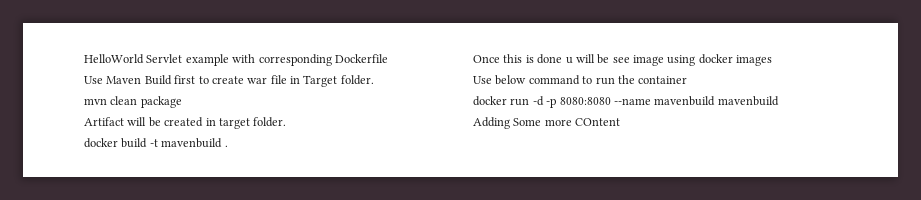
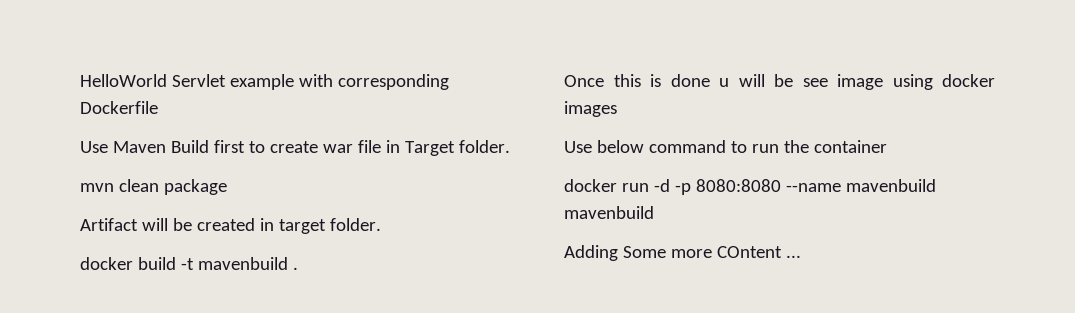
(621, 122) none -> [785,255,801,258] ...

